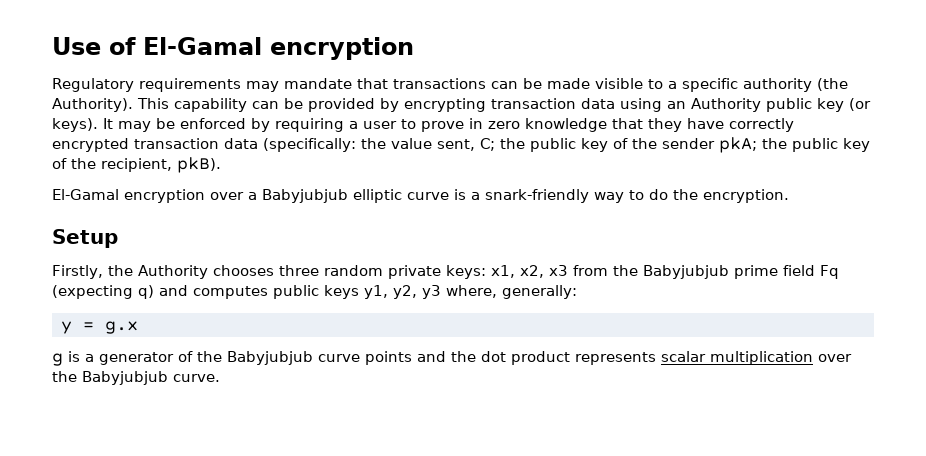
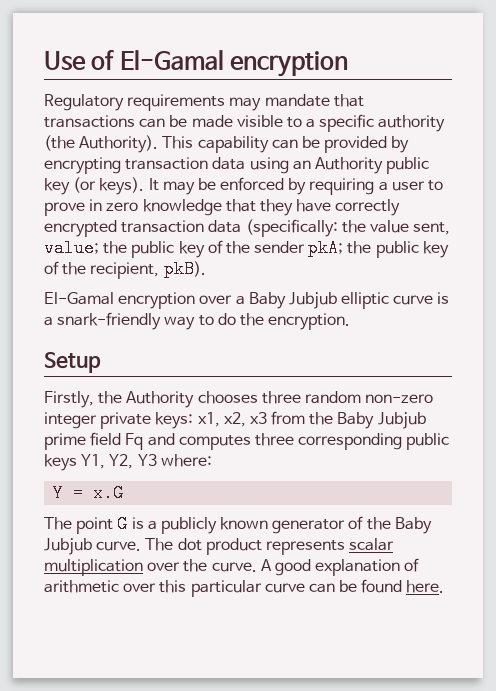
[479,138,495,151] C; -> [44,239,99,257] value;
[262,189,348,203] Babyjubjub -> [248,292,337,309] Baby Jubjub
(383, 270) none -> [365,394,434,403] [44,412,97,429] non-zero integer
[642,265,729,279] Babyjubjub -> [337,412,426,429] Baby Jubjub
[52,285,577,299] [61,321,138,334] [52,351,476,366] (expecting q) and computes public keys y1, y2, y3 where, generally: // y = g.x // g is a generator of the Babyjubjub curve points and the -> [147,433,450,450] [44,454,212,471] [53,484,124,502] [44,515,432,534] [44,538,174,555] and computes three corresponding public keys Y1, Y2, Y3 where: // Y = x.G // The point G is a publicly known generator of the Baby Jubjub curve. The
[82,371,220,385] Babyjubjub curve. -> [211,558,420,576] [44,579,445,597] curve. A good explanation of arithmetic over this particular curve can be found here.

